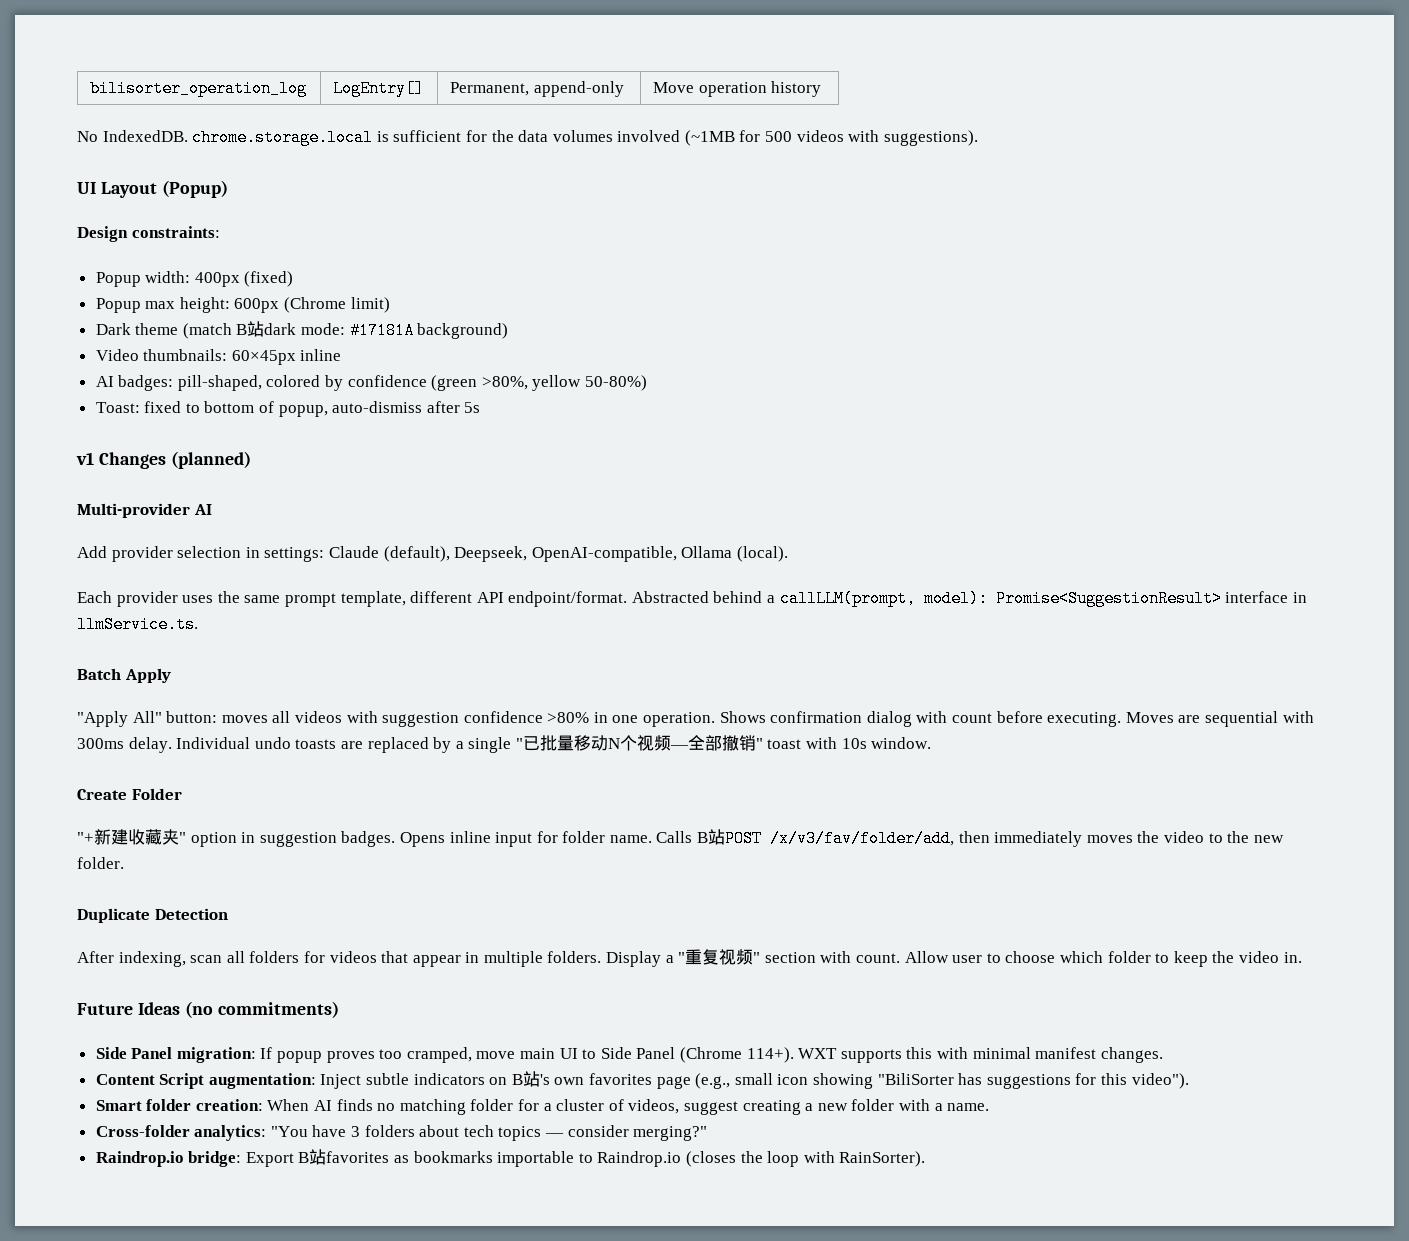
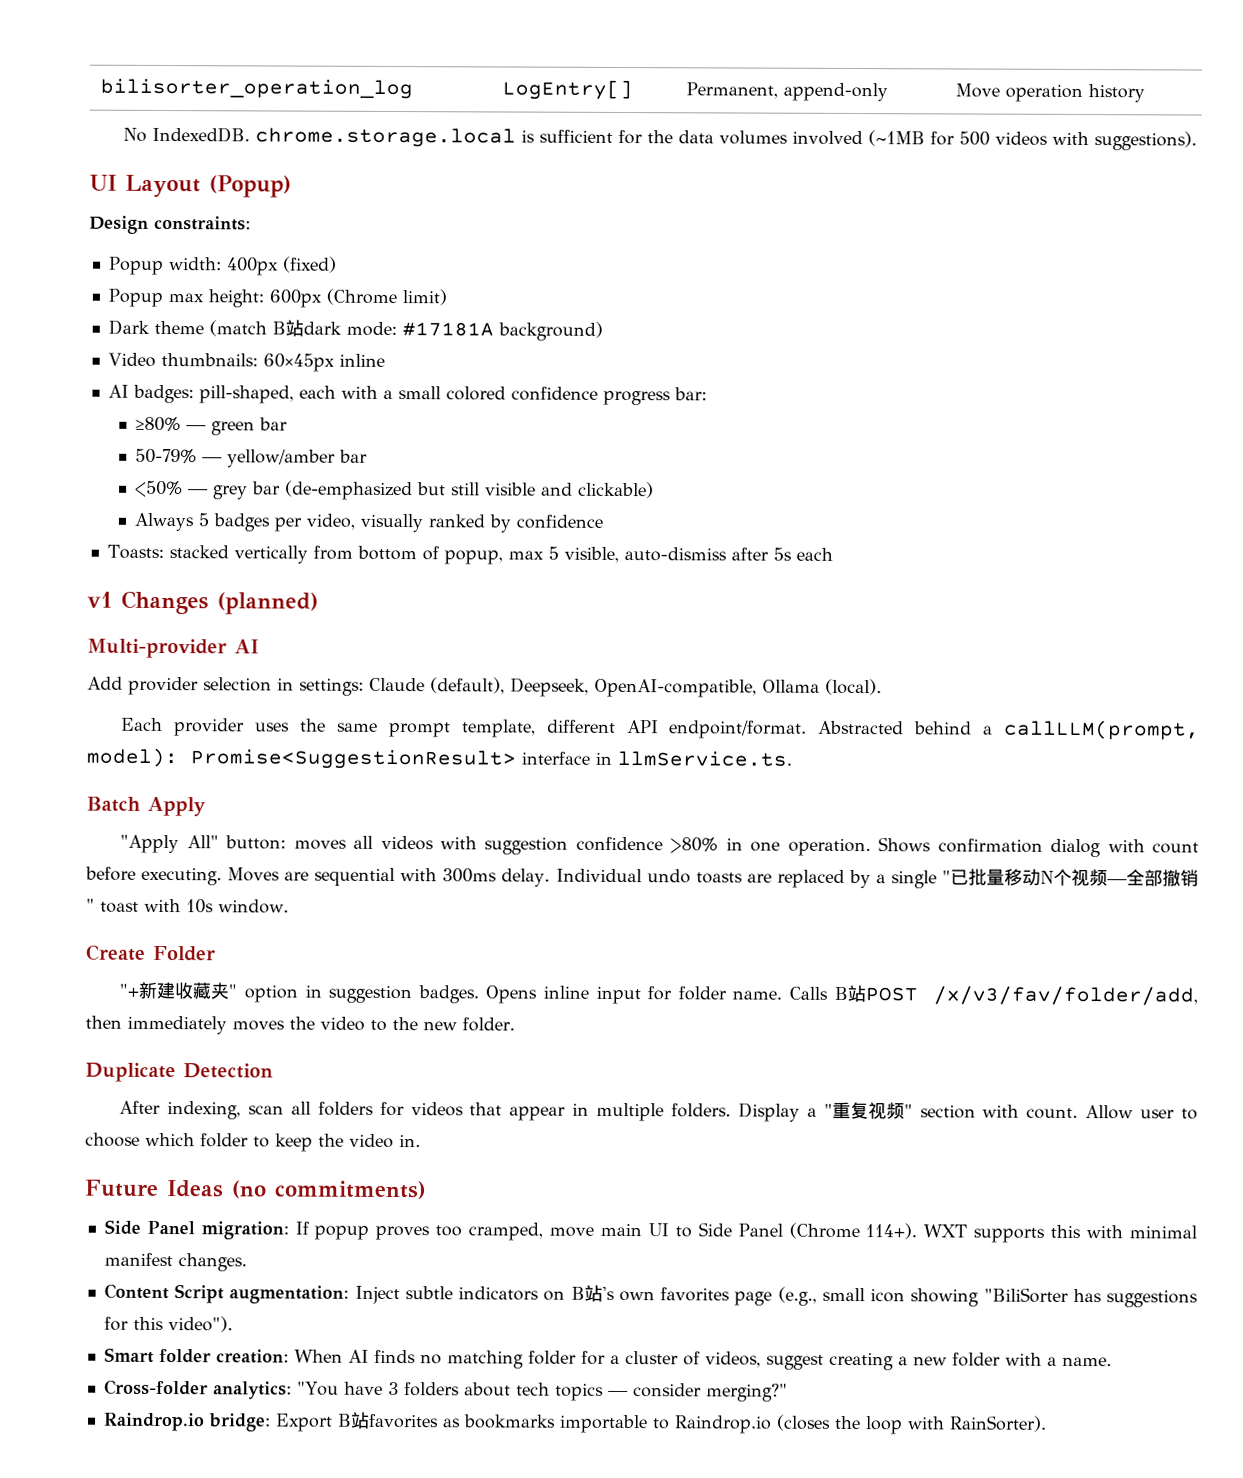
[266,375,648,391] [95,401,328,417] colored by confidence (green >80%, yellow 50-80%) // Toast: fixed to bottom of popup, -> [298,385,707,406] [135,416,289,436] [135,448,369,468] [135,480,655,501] [134,512,604,533] [106,544,619,565] each with a small colored confidence progress bar: // ≥80% — green bar // 50-79% — yellow/amber bar // <50% — grey bar (de-emphasized but still visible and clickable) // Always 5 badges per video, visually ranked by confidence // Toasts: stacked vertically from bottom of popup, max 5 visible,
(481, 407) none -> [795,547,833,561] each

